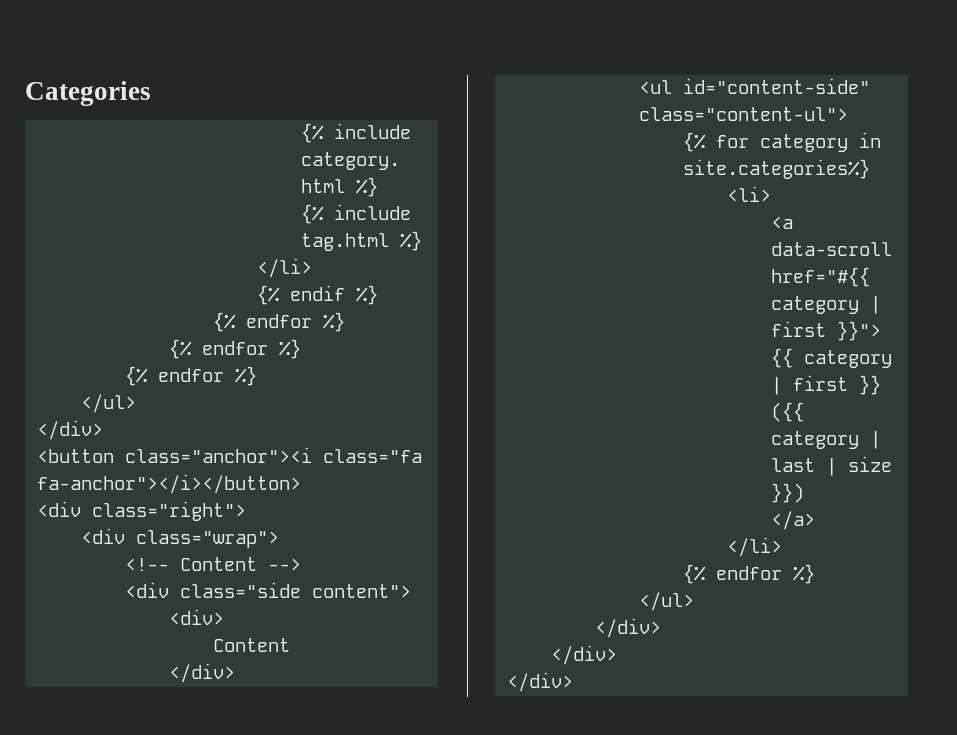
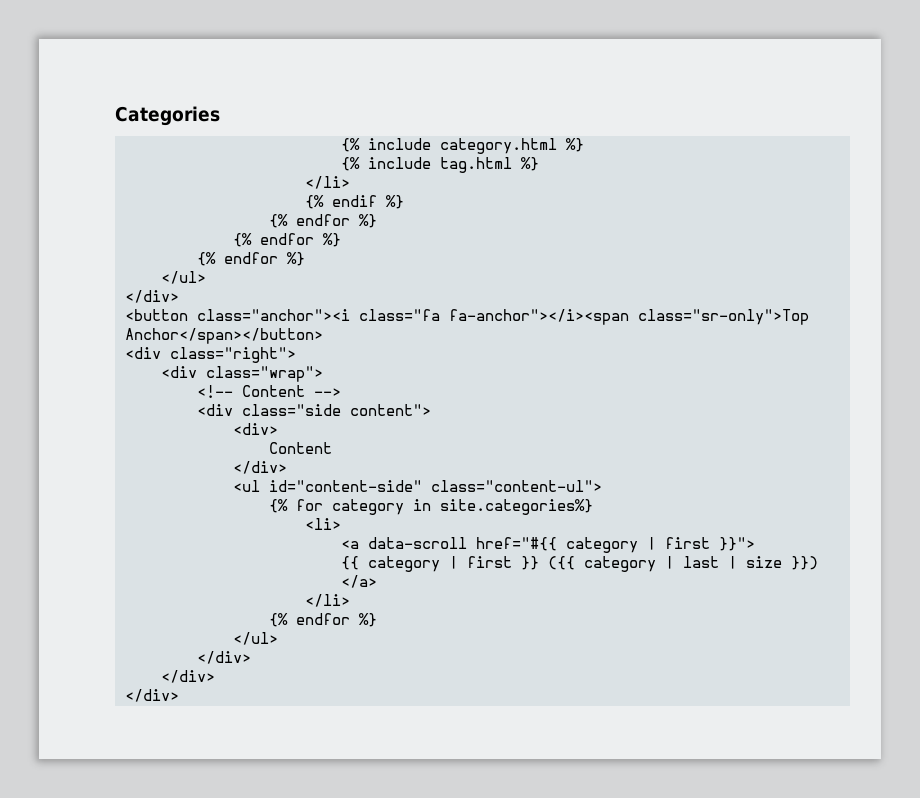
[37,474,301,494] fa-anchor"></i></button> -> [448,309,809,325] [124,328,323,344] fa-anchor"></i><span class="sr-only">Top Anchor</span></button>

